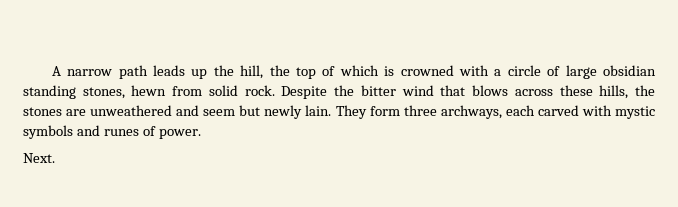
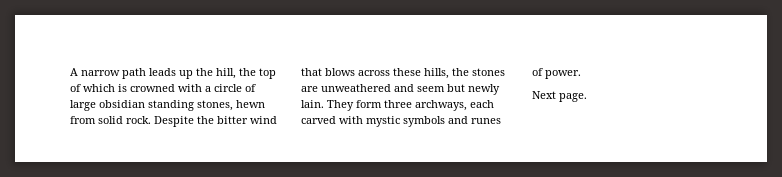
[23,153,55,163] Next. -> [532,91,587,102] Next page.

